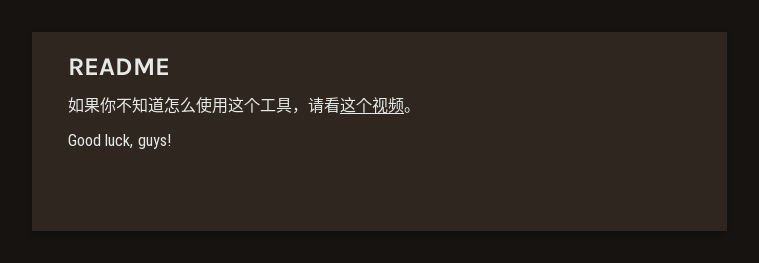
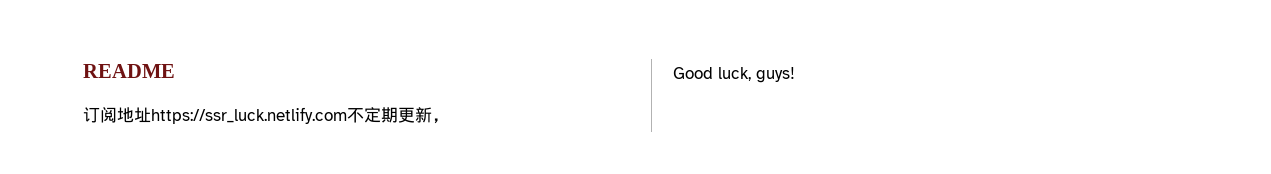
[68,97,420,114] 如果你不知道怎么使用这个工具，请看这个视频。 -> [83,107,449,124] 订阅地址https://ssr_luck.netlify.com不定期更新，

